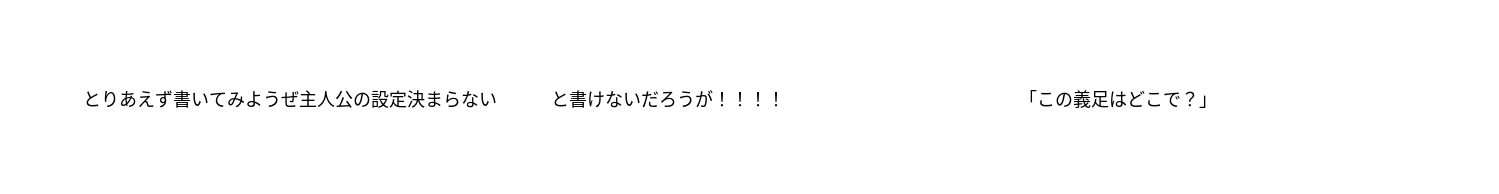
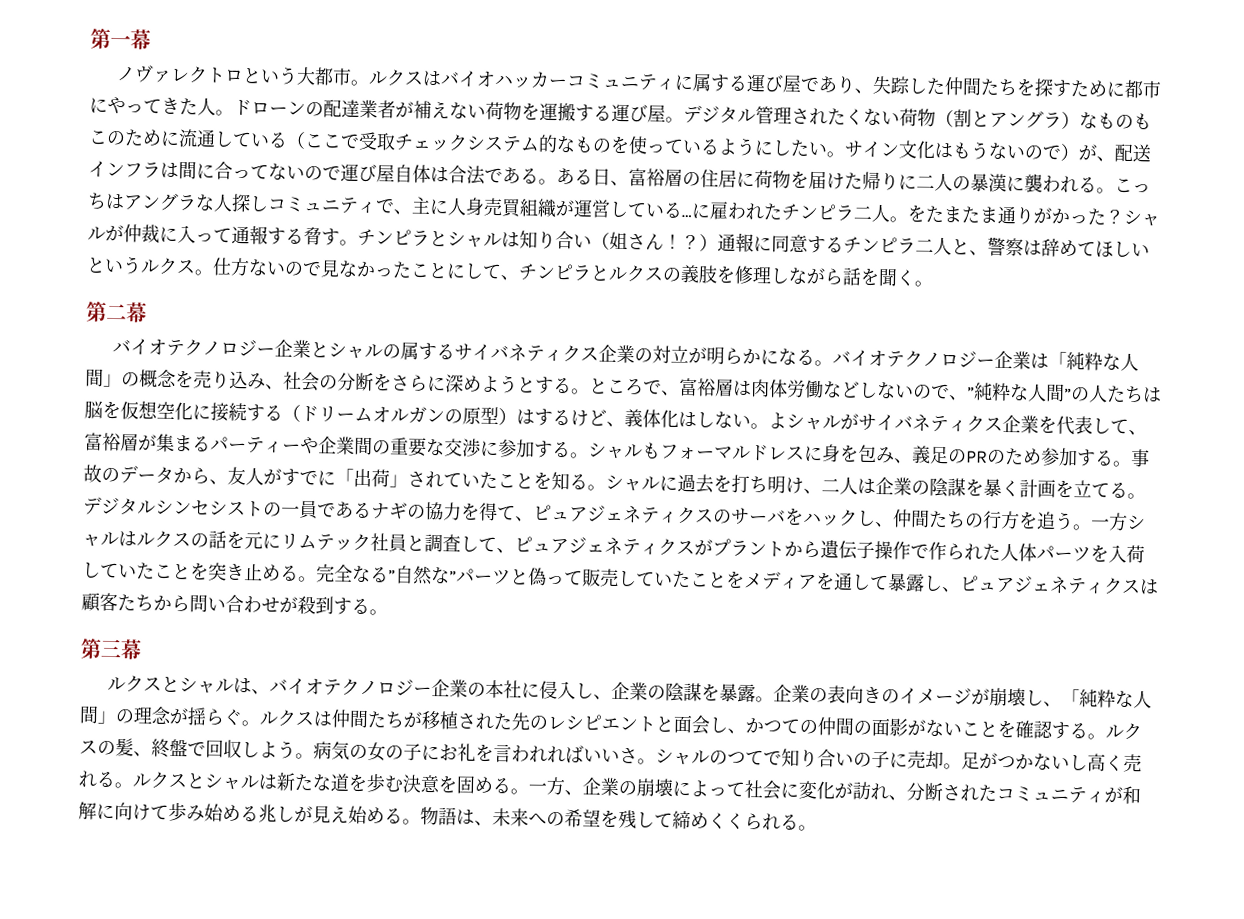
[83,90,785,108] [1019,90,1217,108] とりあえず書いてみようぜ主人公の設定決まらないと書けないだろうが！！！！ // 「この義足はどこで？」 -> [90,28,151,50] [115,64,1162,99] [89,96,1152,131] [88,129,1152,163] [88,160,1151,194] [87,192,1160,227] [87,224,1150,258] [86,256,933,287] [86,301,147,323] [111,338,1139,372] [85,368,1162,404] [84,400,1147,436] [84,432,1150,468] [83,464,1146,500] [83,496,1146,531] [82,530,1145,564] [82,561,1159,595] [81,592,388,616] [80,638,142,660] [106,675,1152,709] [79,705,1142,741] [79,738,1142,773] [78,770,1141,805] [78,801,817,832] 第一幕 // ノヴァレクトロという大都市。ルクスはバイオハッカーコミュニティに属する運び屋であり、失踪した仲間たちを探すために都市にやってきた人。ドローンの配達業者が補えない荷物を運搬する運び屋。デジタル管理されたくない荷物（割とアングラ）なものもこのために流通している（ここで受取チェックシステム的なものを使っているようにしたい。サイン文化はもうないので）が、配送インフラは間に合ってないので運び屋自体は合法である。ある日、富裕層の住居に荷物を届けた帰りに二人の暴漢に襲われる。こっちはアングラな人探しコミュニティで、主に人身売買組織が運営している…に雇われたチンピラ二人。をたまたま通りがかった？シャルが仲裁に入って通報する脅す。チンピラとシャルは知り合い（姐さん！？）通報に同意するチンピラ二人と、警察は辞めてほしいというルクス。仕方ないので見なかったことにして、チンピラとルクスの義肢を修理しながら話を聞く。 // 第二幕 // バイオテクノロジー企業とシャルの属するサイバネティクス企業の対立が明らかになる。バイオテクノロジー企業は「純粋な人間」の概念を売り込み、社会の分断をさらに深めようとする。ところで、富裕層は肉体労働などしないので、”純粋な人間”の人たちは脳を仮想空化に接続する（ドリームオルガンの原型）はするけど、義体化はしない。よシャルがサイバネティクス企業を代表して、富裕層が集まるパーティーや企業間の重要な交渉に参加する。シャルもフォーマルドレスに身を包み、義足のPRのため参加する。事故のデータから、友人がすでに「出荷」されていたことを知る。シャルに過去を打ち明け、二人は企業の陰謀を暴く計画を立てる。デジタルシンセシストの一員であるナギの協力を得て、ピュアジェネティクスのサーバをハックし、仲間たちの行方を追う。一方シャルはルクスの話を元にリムテック社員と調査して、ピュアジェネティクスがプラントから遺伝子操作で作られた人体パーツを入荷していたことを突き止める。完全なる”自然な”パーツと偽って販売していたことをメディアを通して暴露し、ピュアジェネティクスは顧客たちから問い合わせが殺到する。 // 第三幕 // ルクスとシャルは、バイオテクノロジー企業の本社に侵入し、企業の陰謀を暴露。企業の表向きのイメージが崩壊し、「純粋な人間」の理念が揺らぐ。ルクスは仲間たちが移植された先のレシピエントと面会し、かつての仲間の面影がないことを確認する。ルクスの髪、終盤で回収しよう。病気の女の子にお礼を言われればいいさ。シャルのつてで知り合いの子に売却。足がつかないし高く売れる。ルクスとシャルは新たな道を歩む決意を固める。一方、企業の崩壊によって社会に変化が訪れ、分断されたコミュニティが和解に向けて歩み始める兆しが見え始める。物語は、未来への希望を残して締めくくられる。

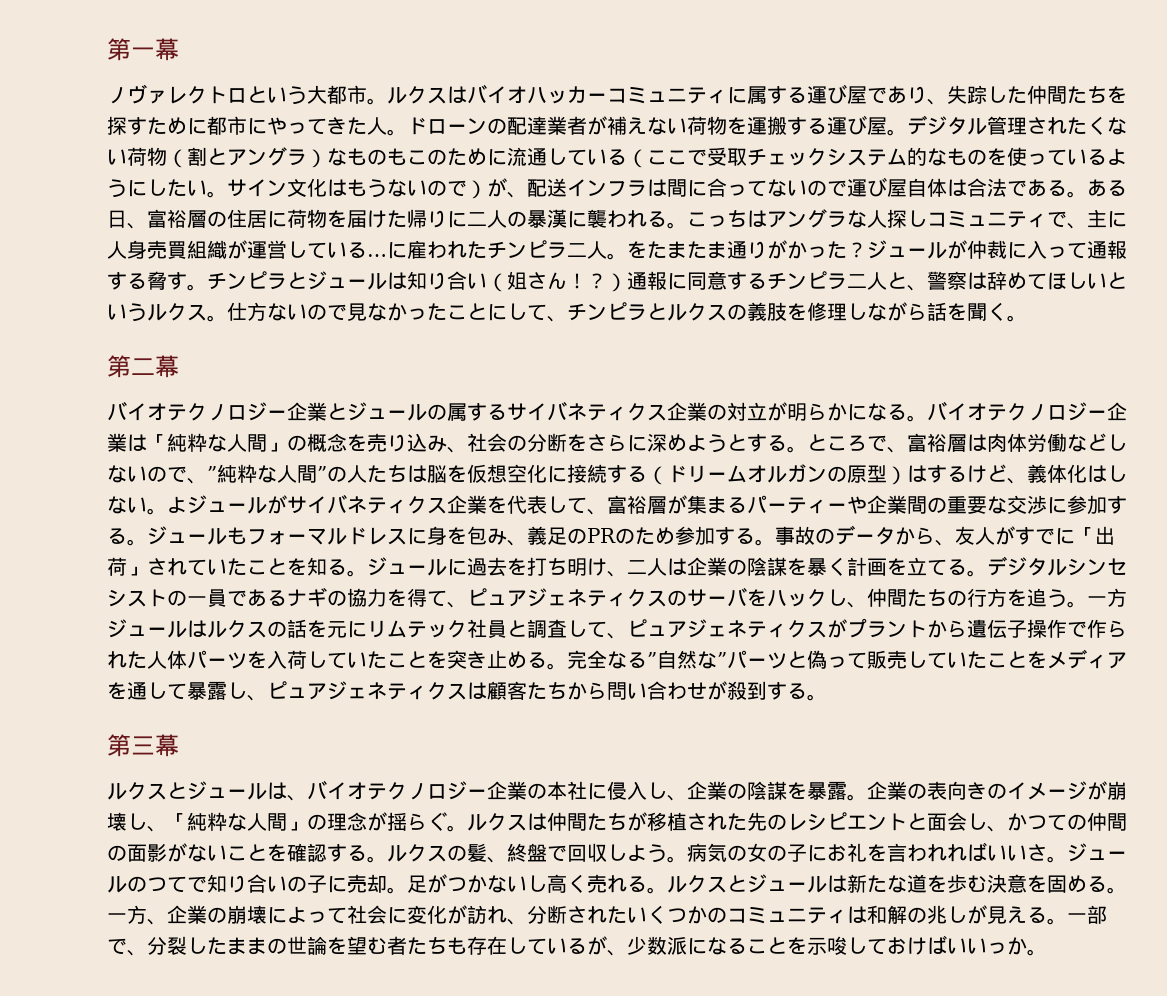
[1123,209,1160,227] シャ -> [867,240,927,259] ジュー
[447,231,484,248] シャ -> [307,271,367,290] ジュー
[327,342,365,359] シャ -> [347,402,407,421] ジュー
[786,413,823,431] シャ -> [187,495,247,514] ジュー
[588,442,625,460] シャ -> [147,526,207,545] ジュー
[605,474,642,492] シャ -> [367,557,427,576] ジュー
[1126,514,1146,530] [82,534,101,547] シャ -> [107,619,167,638] ジュー
[178,677,216,694] シャ -> [187,781,247,800] ジュー
[655,748,692,766] シャ -> [1067,843,1127,862] ジュー
[204,773,241,791] シャ -> [747,874,807,893] ジュー
[996,785,1141,805] [78,801,799,831] コミュニティが和解に向けて歩み始める兆しが見え始める。物語は、未来への希望を残して締めくくられる -> [627,905,1107,925] [107,935,1027,956] いくつかのコミュニティは和解の兆しが見える。一部で、分裂したままの世論を望む者たちも存在しているが、少数派になることを示唆しておけばいいっか

